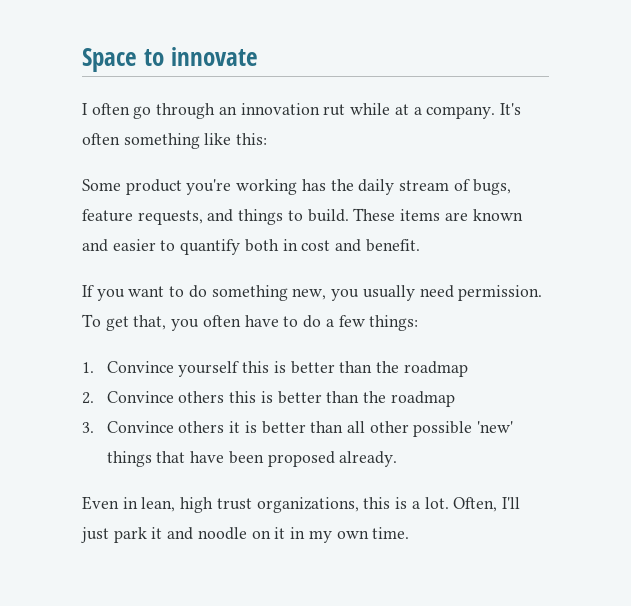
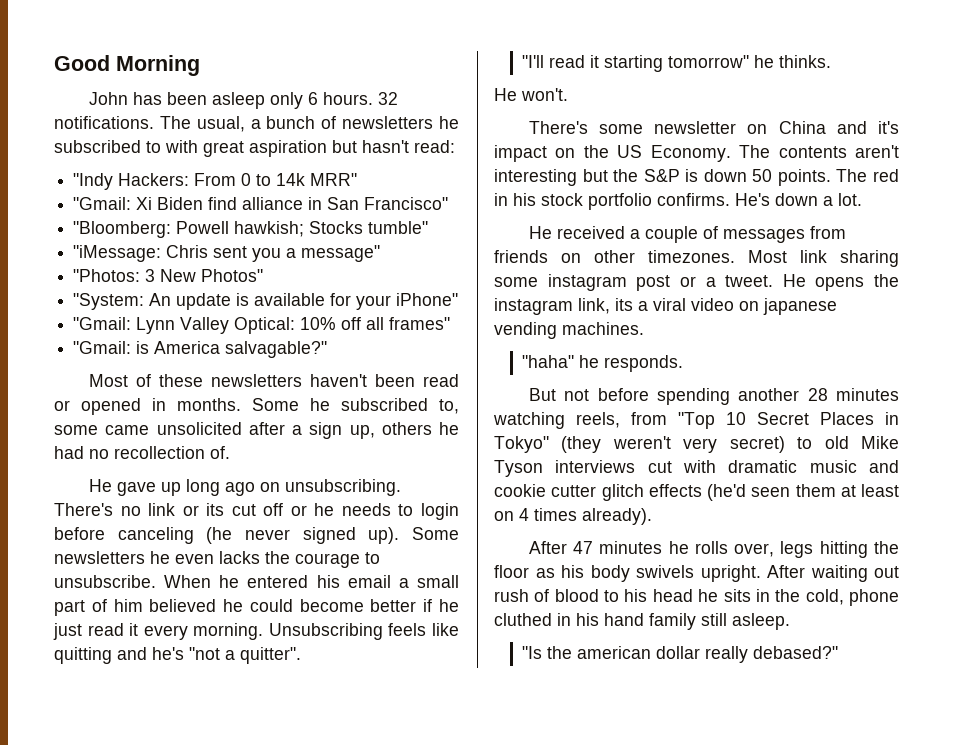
[82,47,258,72] [82,103,521,119] [82,133,268,149] [82,179,511,195] [82,208,523,225] [82,239,420,255] [82,285,543,301] [82,314,419,331] [82,361,468,377] [82,391,455,407] [82,421,514,437] [106,451,398,467] [82,496,520,513] [81,527,410,543] Space to innovate // I often go through an innovation rut while at a company. It's often something like this: // Some product you're working has the daily stream of bugs, feature requests, and things to build. These items are known and easier to quantify both in cost and benefit. // If you want to do something new, you usually need permission. To get that, you often have to do a few things: // 1. Convince yourself this is better than the roadmap // 2. Convince others this is better than the roadmap // 3. Convince others it is better than all other possible 'new' things that have been proposed already. // Even in lean, high trust organizations, this is a lot. Often, I'll just park it and noodle on it in my own time. -> [54,55,200,76] [88,92,398,109] [54,116,459,132] [54,140,455,157] [73,173,358,190] [73,197,449,210] [73,221,429,238] [73,245,381,262] [73,269,264,282] [73,293,459,310] [73,317,451,334] [73,341,328,358] [88,374,459,387] [54,398,459,415] [54,422,459,439] [54,446,230,459] [88,479,401,496] [54,503,459,520] [54,527,459,544] [54,551,380,568] [54,575,460,588] [54,599,459,616] [53,623,459,640] [54,647,301,664] [522,55,832,72] [494,88,568,101] [528,121,899,134] [494,145,899,162] [494,169,899,186] [494,193,862,210] [528,226,846,243] [494,250,899,267] [494,274,899,291] [494,298,837,315] [494,322,644,339] [522,355,684,372] [528,388,899,405] [493,412,899,429] [494,436,899,453] [494,460,899,477] [494,484,899,501] [494,508,652,525] [528,541,899,558] [494,565,899,582] [494,589,899,606] [494,613,790,630] [522,646,839,663] Good Morning // John has been asleep only 6 hours. 32 notifications. The usual, a bunch of newsletters he subscribed to with great aspiration but hasn't read: // "Indy Hackers: From 0 to 14k MRR" // "Gmail: Xi Biden find alliance in San Francisco" // "Bloomberg: Powell hawkish; Stocks tumble" // "iMessage: Chris sent you a message" // "Photos: 3 New Photos" // "System: An update is available for your iPhone" // "Gmail: Lynn Valley Optical: 10% off all frames" // "Gmail: is America salvagable?" // Most of these newsletters haven't been read or opened in months. Some he subscribed to, some came unsolicited after a sign up, others he had no recollection of. // He gave up long ago on unsubscribing. There's no link or its cut off or he needs to login before canceling (he never signed up). Some newsletters he even lacks the courage to unsubscribe. When he entered his email a small part of him believed he could become better if he just read it every morning. Unsubscribing feels like quitting and he's "not a quitter". // "I'll read it starting tomorrow" he thinks. // He won't. // There's some newsletter on China and it's impact on the US Economy. The contents aren't interesting but the S&P is down 50 points. The red in his stock portfolio confirms. He's down a lot. // He received a couple of messages from friends on other timezones. Most link sharing some instagram post or a tweet. He opens the instagram link, its a viral video on japanese vending machines. // "haha" he responds. // But not before spending another 28 minutes watching reels, from "Top 10 Secret Places in Tokyo" (they weren't very secret) to old Mike Tyson interviews cut with dramatic music and cookie cutter glitch effects (he'd seen them at least on 4 times already). // After 47 minutes he rolls over, legs hitting the floor as his body swivels upright. After waiting out rush of blood to his head he sits in the cold, phone cluthed in his hand family still asleep. // "Is the american dollar really debased?"

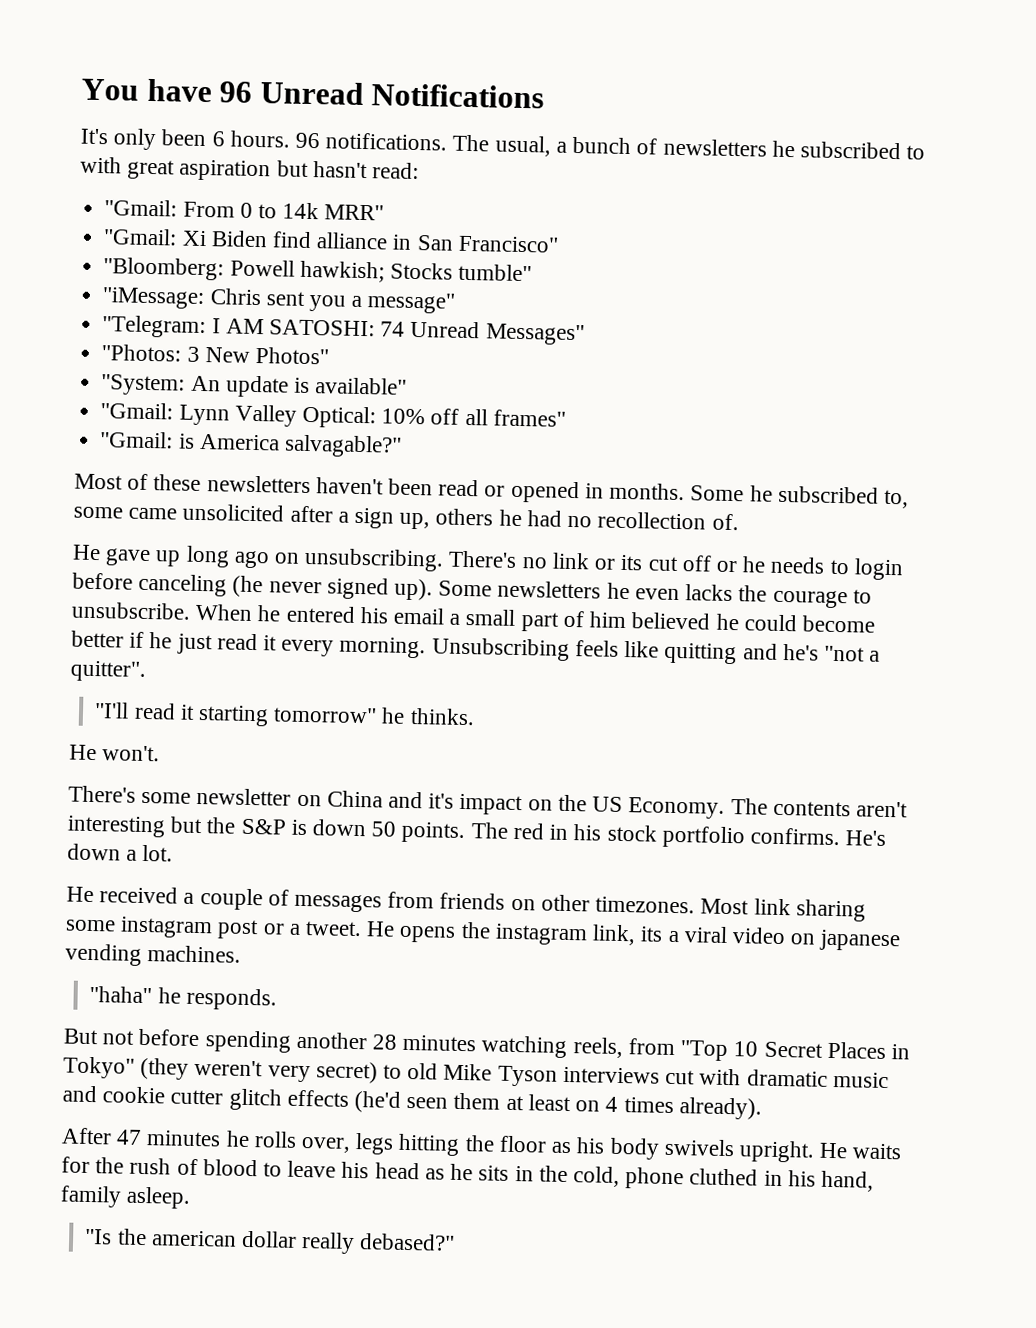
[54,55,200,76] [88,92,303,109] Good Morning // John has been asleep only -> [81,78,545,109] [80,128,208,151] You have 96 Unread Notifications // It's only been
[377,92,398,105] 32 -> [295,132,321,149] 96
[73,173,190,190] "Indy Hackers: -> [104,199,178,217] "Gmail:
(381, 253) none -> [102,315,585,346] // "Telegram: I AM SATOSHI: 74 Unread Messages"
[254,293,459,310] available for your iPhone" -> [315,377,408,395] available"
[767,565,899,582] After waiting out -> [819,1142,903,1160] [61,1156,125,1174] He waits for the
(620, 596) none -> [287,1160,337,1178] leave
(693, 595) none -> [424,1168,445,1180] as
[604,613,727,630] hand family still -> [820,1170,874,1192] [60,1185,122,1208] hand, family

